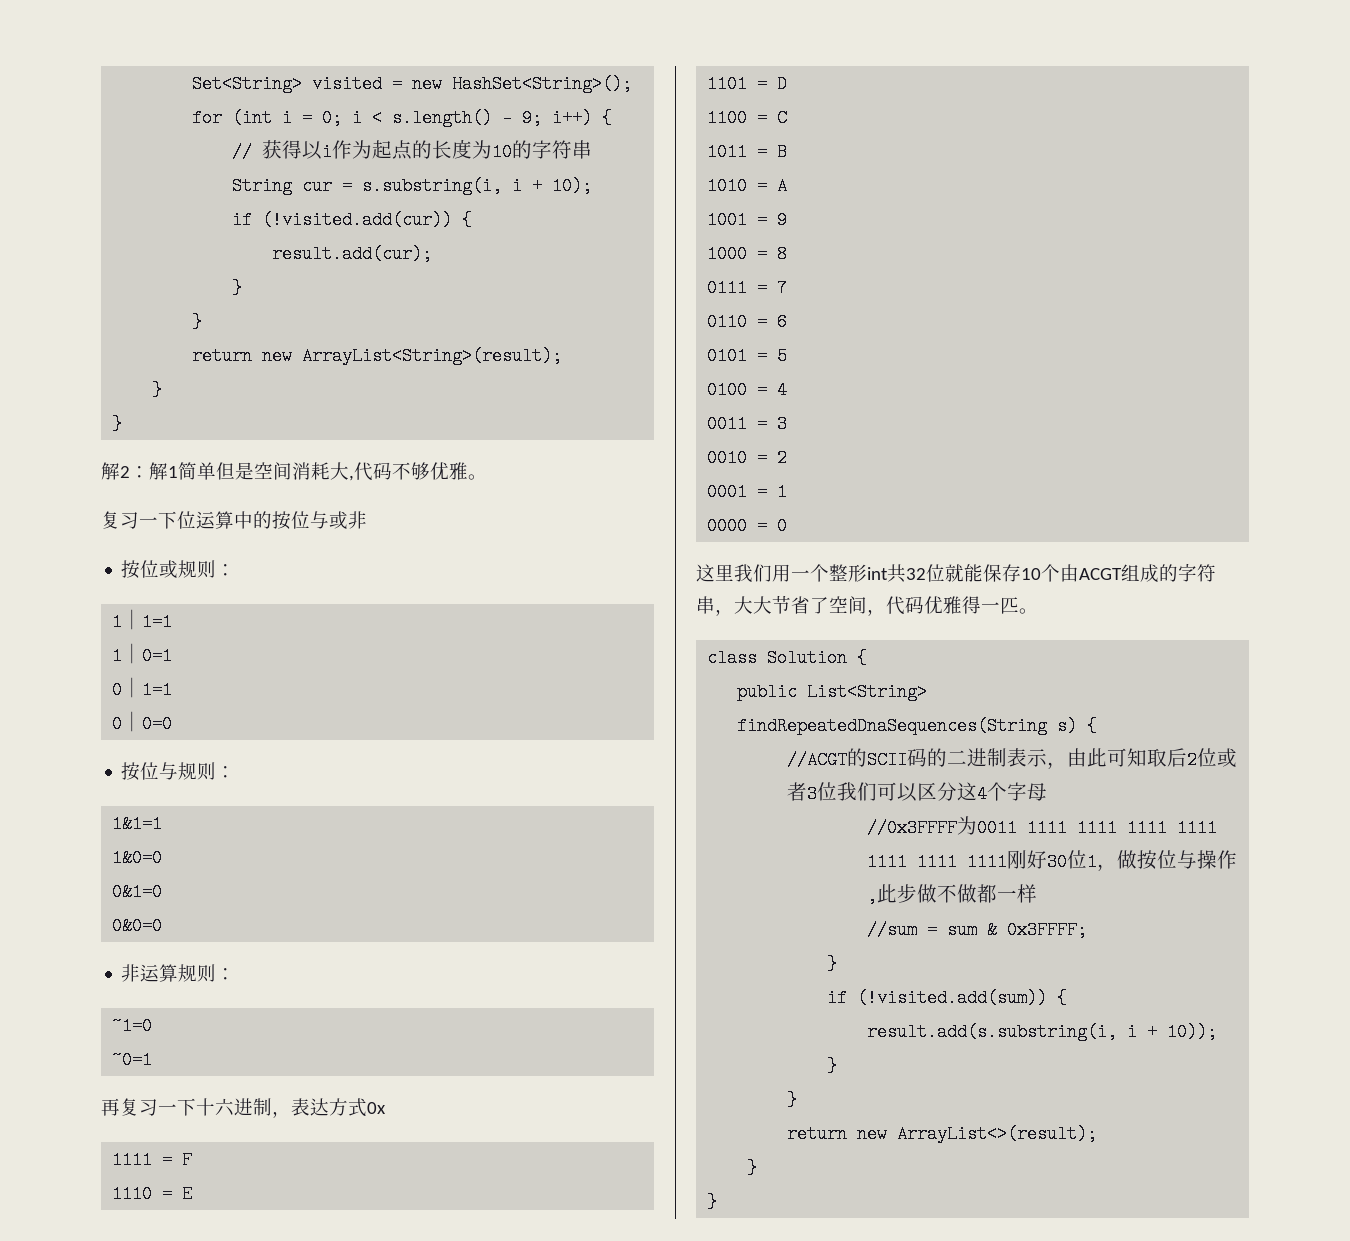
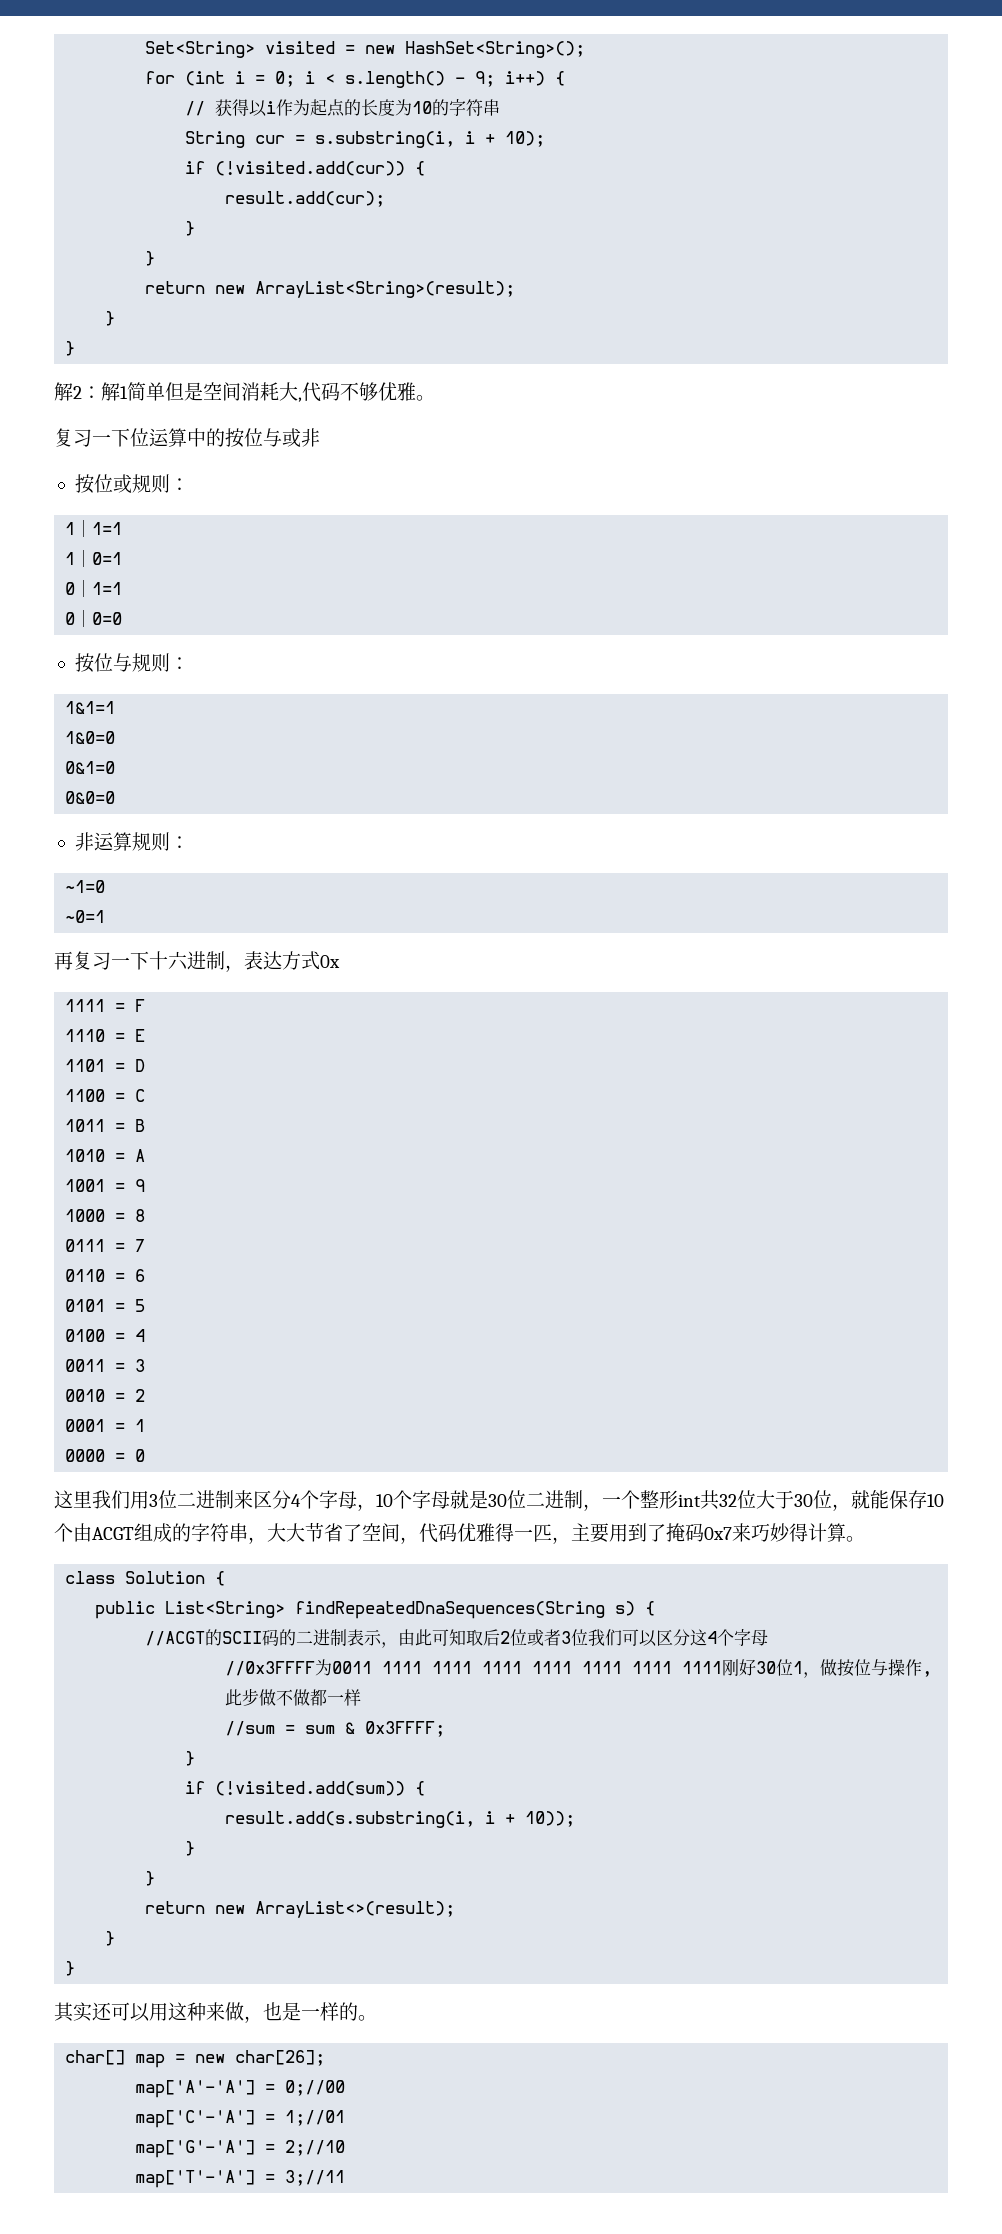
(791, 573) none -> [149,1490,602,1511] 3位二进制来区分4个字母，10个字母就是30位二进制，
(945, 573) none -> [756,1490,851,1511] 大于30位，
(1019, 605) none -> [552,1523,846,1544] ，主要用到了掩码0x7来巧妙得计算
(718, 1202) none -> [54,2002,377,2023] [65,2050,326,2068] [135,2080,346,2098] [135,2110,346,2128] [135,2140,346,2158] [135,2170,346,2188] // 其实还可以用这种来做，也是一样的。 // char[] map = new char[26]; // map['A'-'A'] = 0;//00 // map['C'-'A'] = 1;//01 // map['G'-'A'] = 2;//10 // map['T'-'A'] = 3;//11

